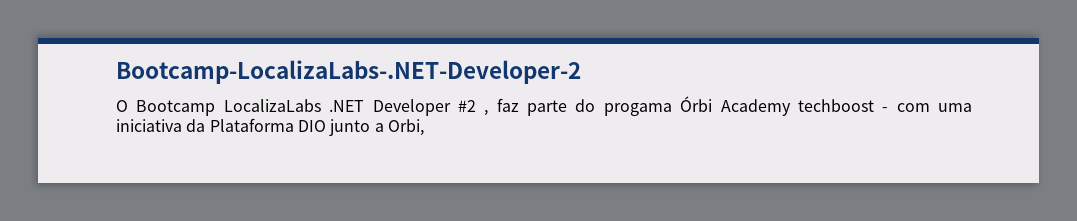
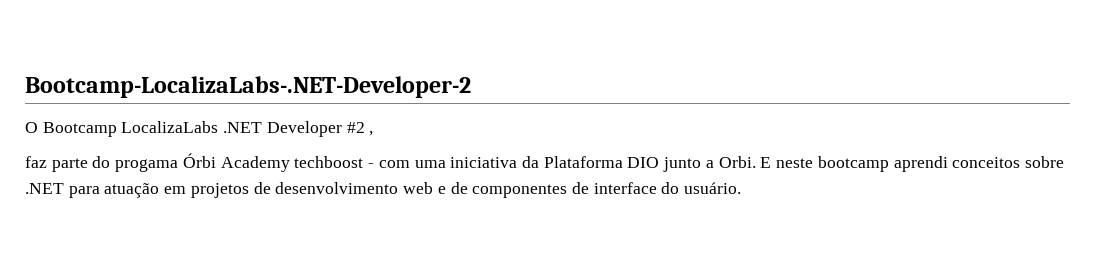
(489, 112) none -> (374, 133) //
[387,119,424,136] Orbi, -> [718,156,1064,172] [25,182,742,198] Orbi. E neste bootcamp aprendi conceitos sobre .NET para atuação em projetos de desenvolvimento web e de componentes de interface do usuário.

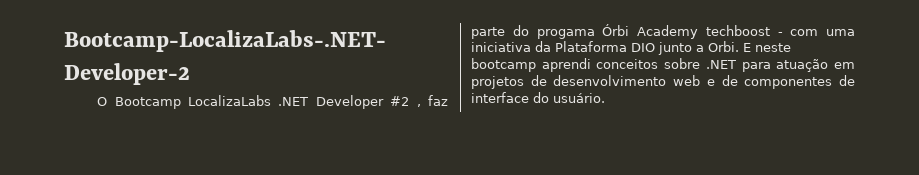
(374, 133) // -> (421, 105) none

